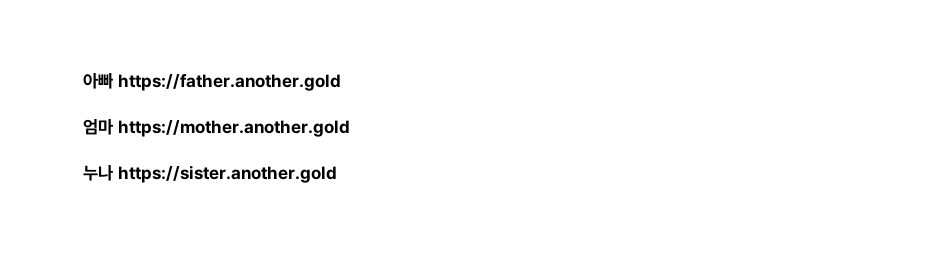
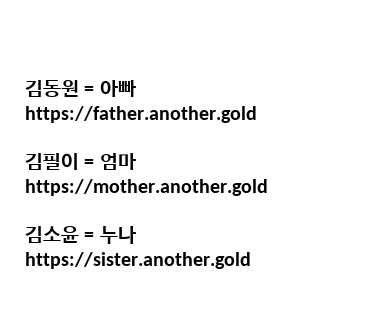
(83, 81) none -> [25,80,95,97] 김동원 =
(341, 82) none -> [25,153,95,170] 김필이 =
(350, 128) none -> [25,226,95,243] 김소윤 =

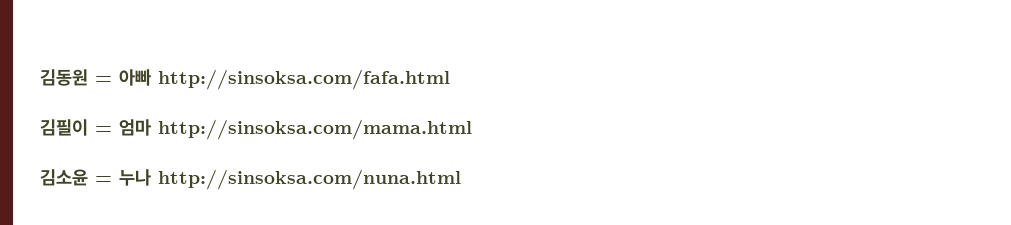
[25,106,257,123] https://father.another.gold -> [158,69,450,90] http://sinsoksa.com/fafa.html
[25,179,268,196] https://mother.another.gold -> [158,119,472,140] http://sinsoksa.com/mama.html
[25,252,251,269] https://sister.another.gold -> [158,169,461,190] http://sinsoksa.com/nuna.html

